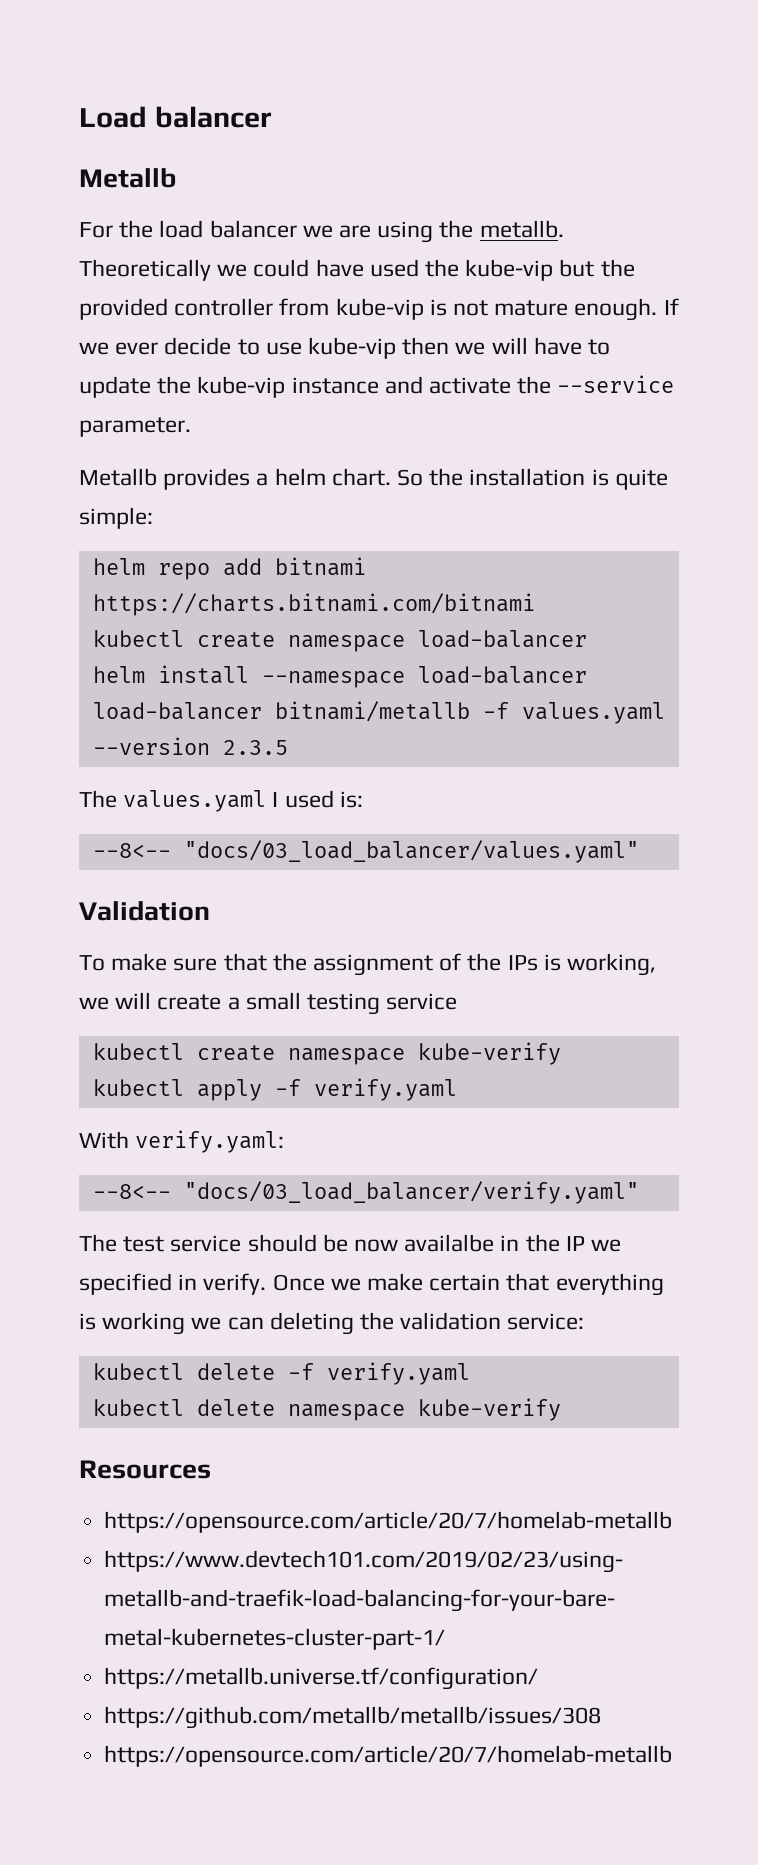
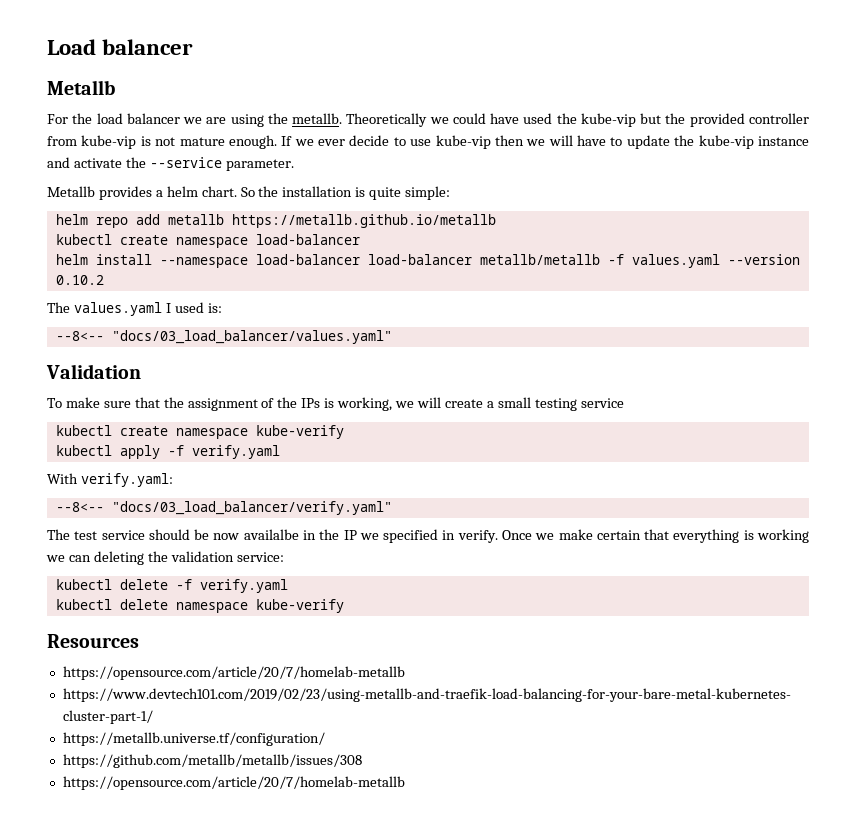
[274,557,366,576] [92,593,535,616] bitnami https://charts.bitnami.com/bitnami -> [167,214,496,228] metallb https://metallb.github.io/metallb
[274,701,470,722] bitnami/metallb -> [479,254,600,265] metallb/metallb
[222,740,288,755] 2.3.5 -> [55,275,104,285] 0.10.2

